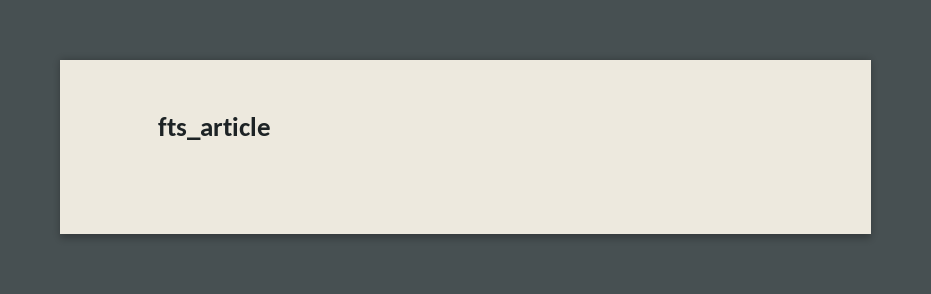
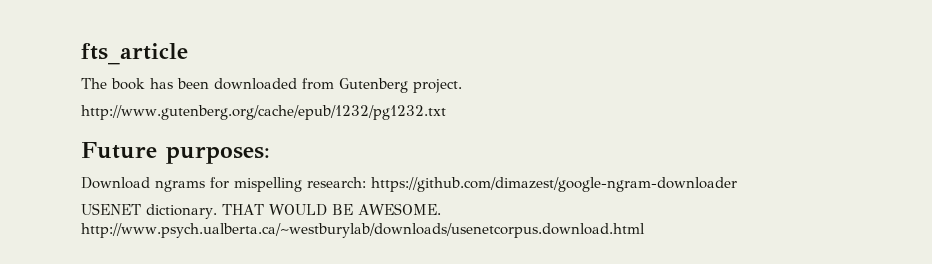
(271, 128) none -> [81,78,462,93] [81,105,446,120] [81,142,270,164] [81,177,737,192] [81,203,441,219] [81,223,645,238] // The book has been downloaded from Gutenberg project. // http://www.gutenberg.org/cache/epub/1232/pg1232.txt // Future purposes: // Download ngrams for mispelling research: https://github.com/dimazest/google-ngram-downloader // USENET dictionary. THAT WOULD BE AWESOME. http://www.psych.ualberta.ca/~westburylab/downloads/usenetcorpus.download.html

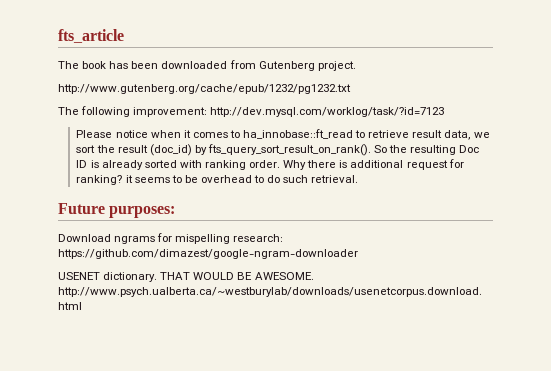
(446, 112) none -> [58,106,445,117] [76,129,490,140] [76,144,480,156] [76,159,464,170] [76,175,359,185] // The following improvement: http://dev.mysql.com/worklog/task/?id=7123 // Please notice when it comes to ha_innobase::ft_read to retrieve result data, we sort the result (doc_id) by fts_query_sort_result_on_rank(). So the resulting Doc ID is already sorted with ranking order. Why there is additional request for ranking? it seems to be overhead to do such retrieval.

